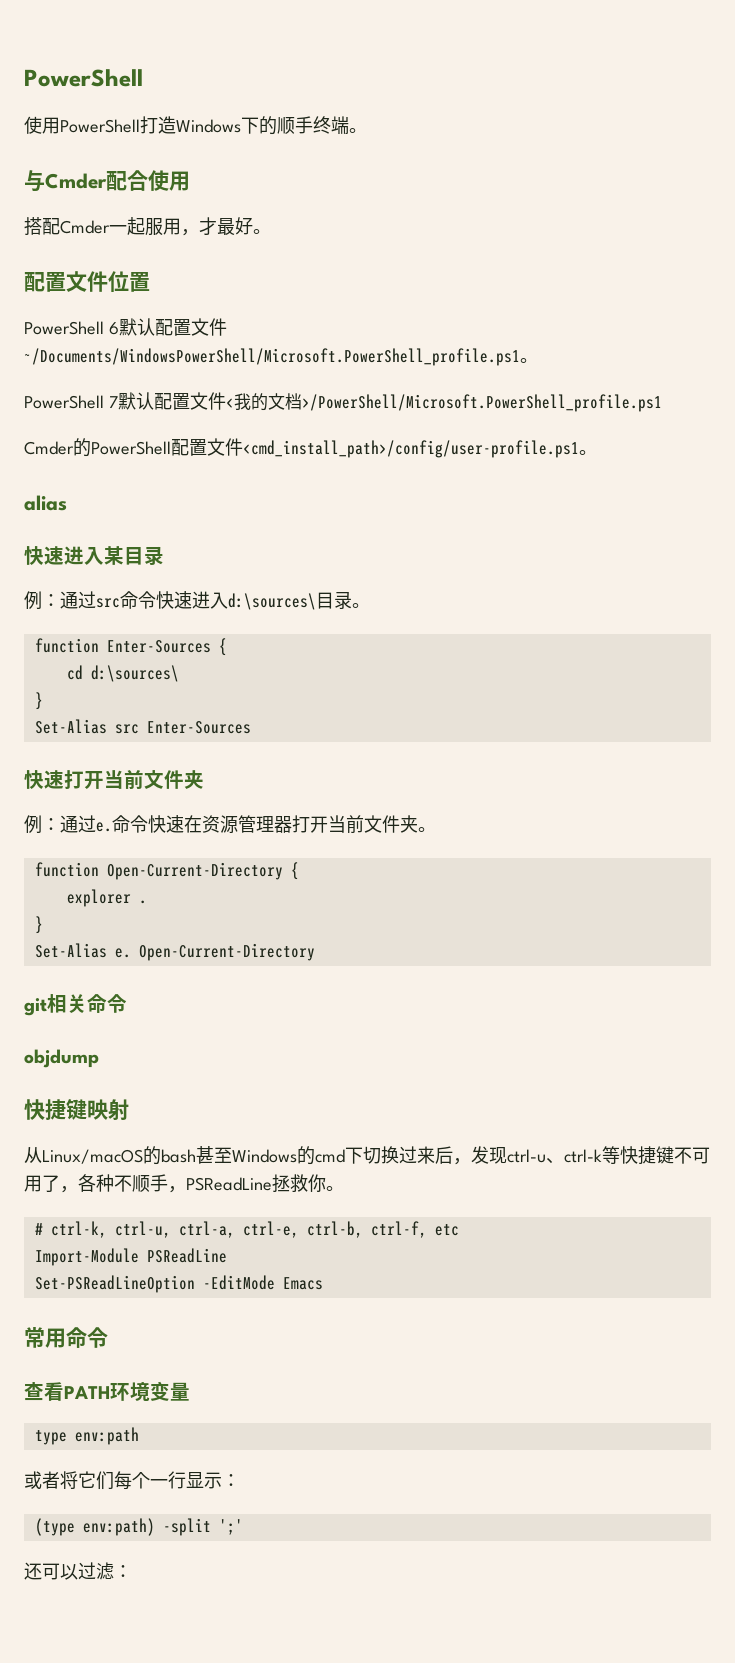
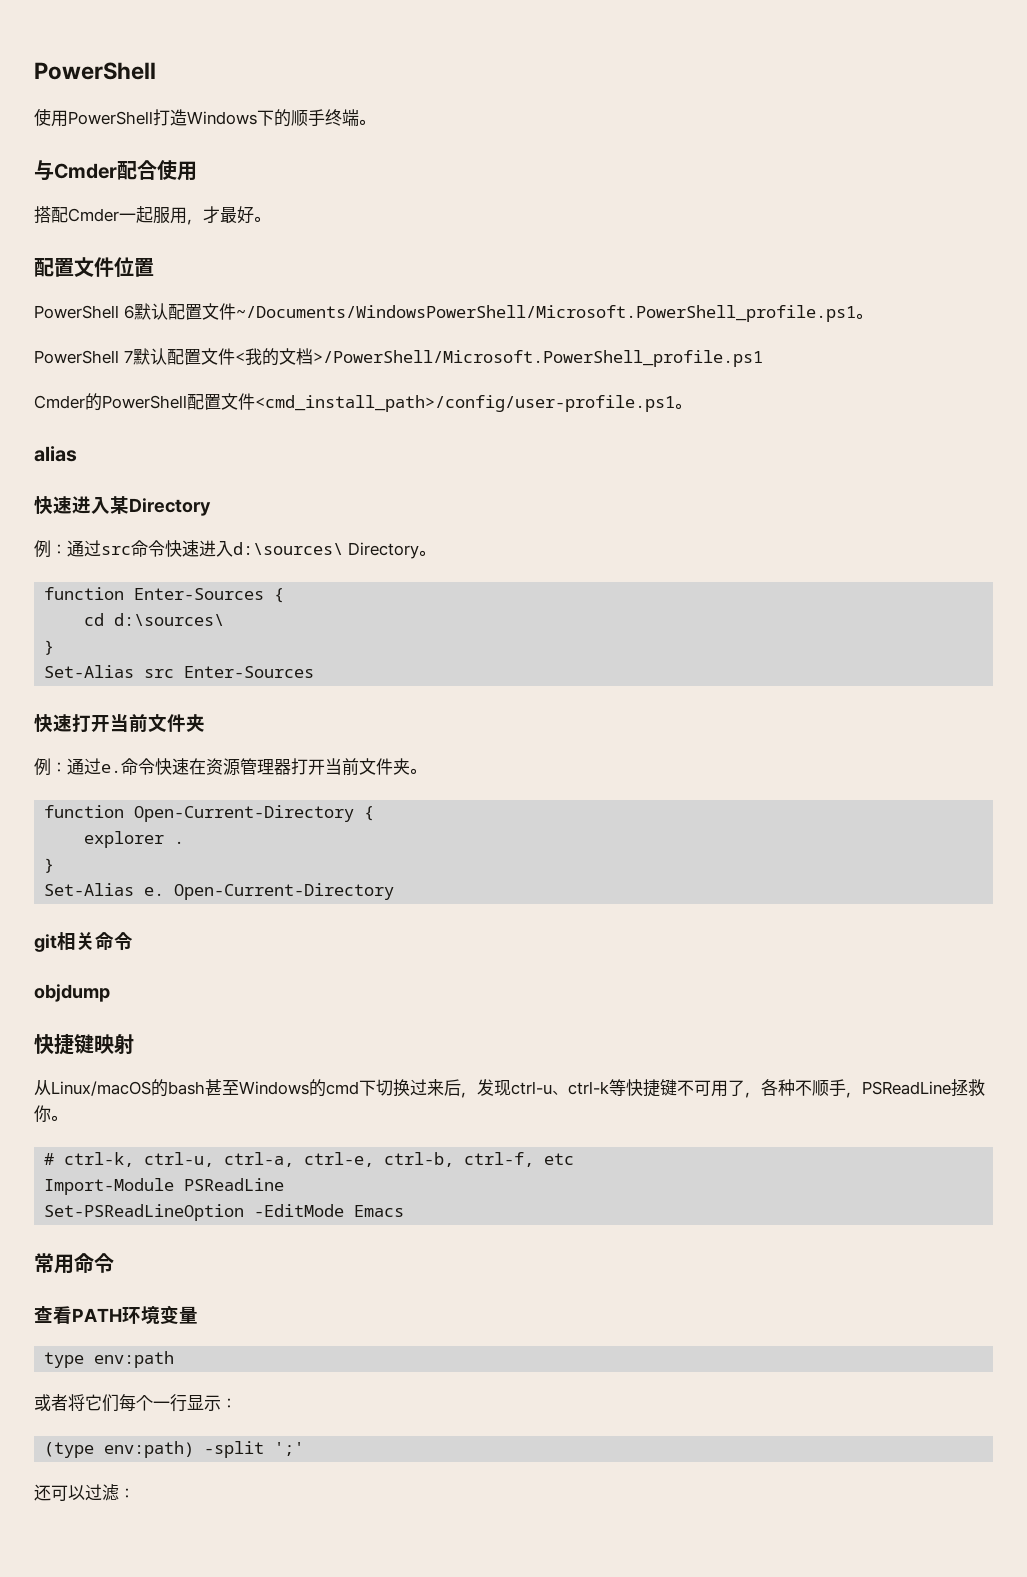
[124,546,164,565] 目录 -> [129,498,211,516] Directory
[316,591,352,609] 目录 -> [347,542,419,559] Directory

